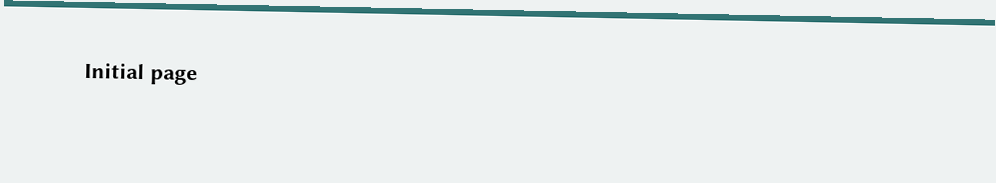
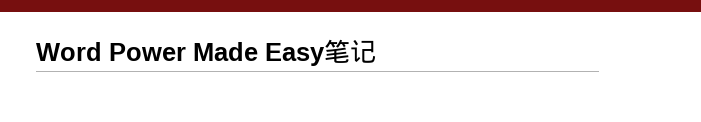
[84,61,198,86] Initial page -> [36,39,376,66] Word Power Made Easy笔记

